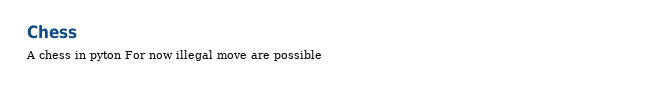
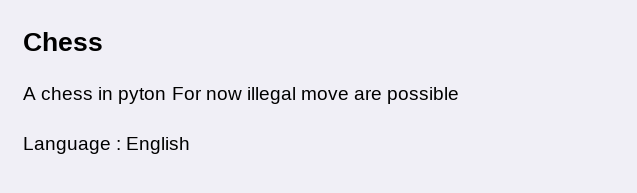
(322, 55) none -> [23,137,191,154] // Language : English

